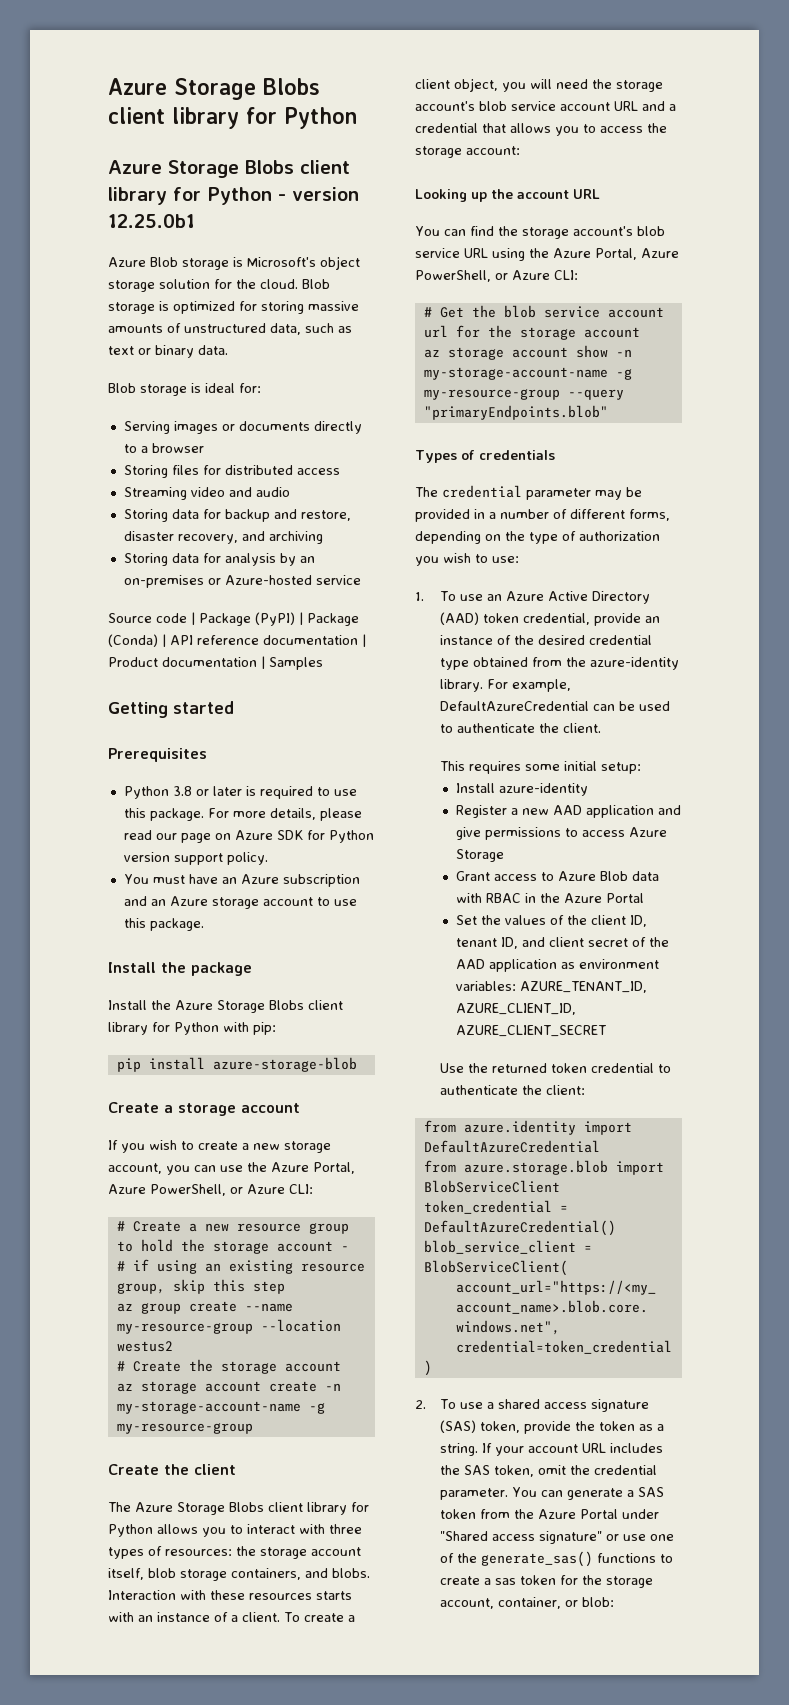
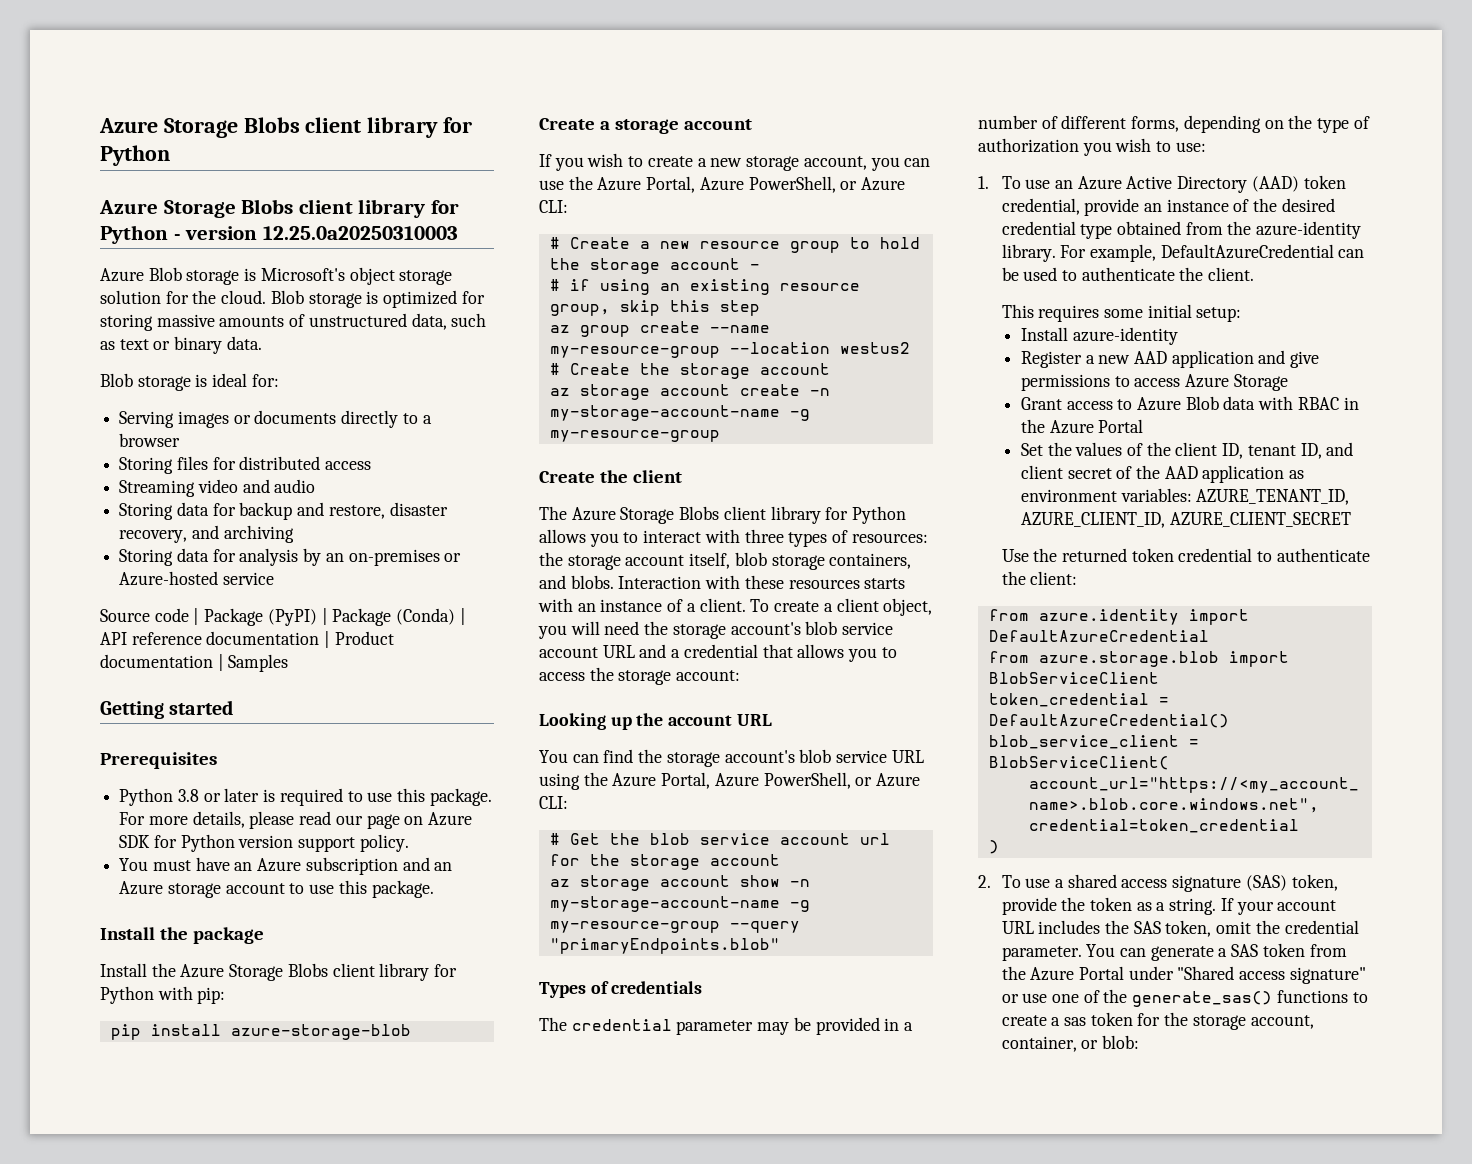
[108,214,195,228] 12.25.0b1 -> [262,226,458,240] 12.25.0a20250310003

